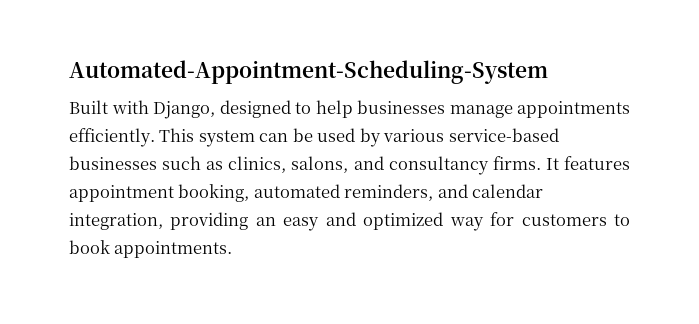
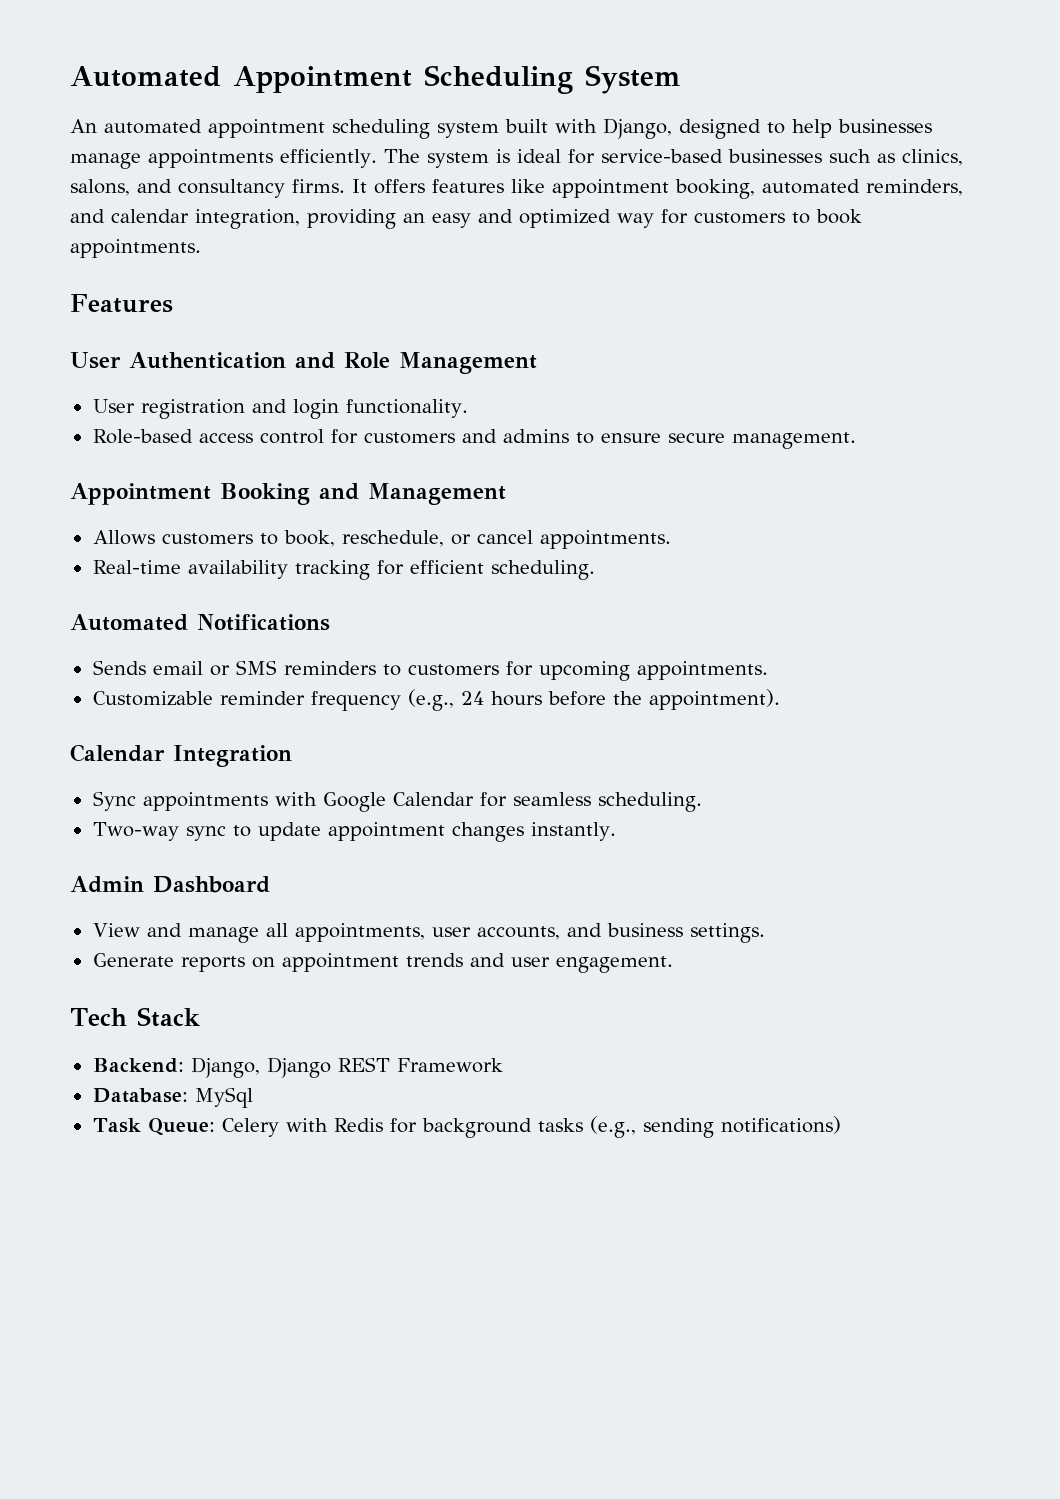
[69,60,548,84] [69,100,108,114] Automated-Appointment-Scheduling-System // Built -> [70,65,681,94] [70,119,548,139] Automated Appointment Scheduling System // An automated appointment scheduling system built
[159,128,445,147] This system can be used by various -> [383,149,595,168] The system is ideal for
[563,156,630,170] features -> [374,179,545,194] offers features like
(233, 249) none -> [70,294,173,313] [70,352,537,374] [92,399,468,419] [92,429,856,449] [70,483,506,505] [92,530,671,549] [92,560,595,580] [70,614,330,631] [92,660,768,681] [92,689,780,711] [70,744,292,767] [92,791,702,812] [92,822,616,842] [70,876,270,893] [92,923,765,943] [92,953,673,973] [70,1007,200,1027] [92,1057,503,1078] [92,1087,253,1108] [92,1116,841,1138] // Features // User Authentication and Role Management // User registration and login functionality. // Role-based access control for customers and admins to ensure secure management. // Appointment Booking and Management // Allows customers to book, reschedule, or cancel appointments. // Real-time availability tracking for efficient scheduling. // Automated Notifications // Sends email or SMS reminders to customers for upcoming appointments. // Customizable reminder frequency (e.g., 24 hours before the appointment). // Calendar Integration // Sync appointments with Google Calendar for seamless scheduling. // Two-way sync to update appointment changes instantly. // Admin Dashboard // View and manage all appointments, user accounts, and business settings. // Generate reports on appointment trends and user engagement. // Tech Stack // Backend: Django, Django REST Framework // Database: MySql // Task Queue: Celery with Redis for background tasks (e.g., sending notifications)

